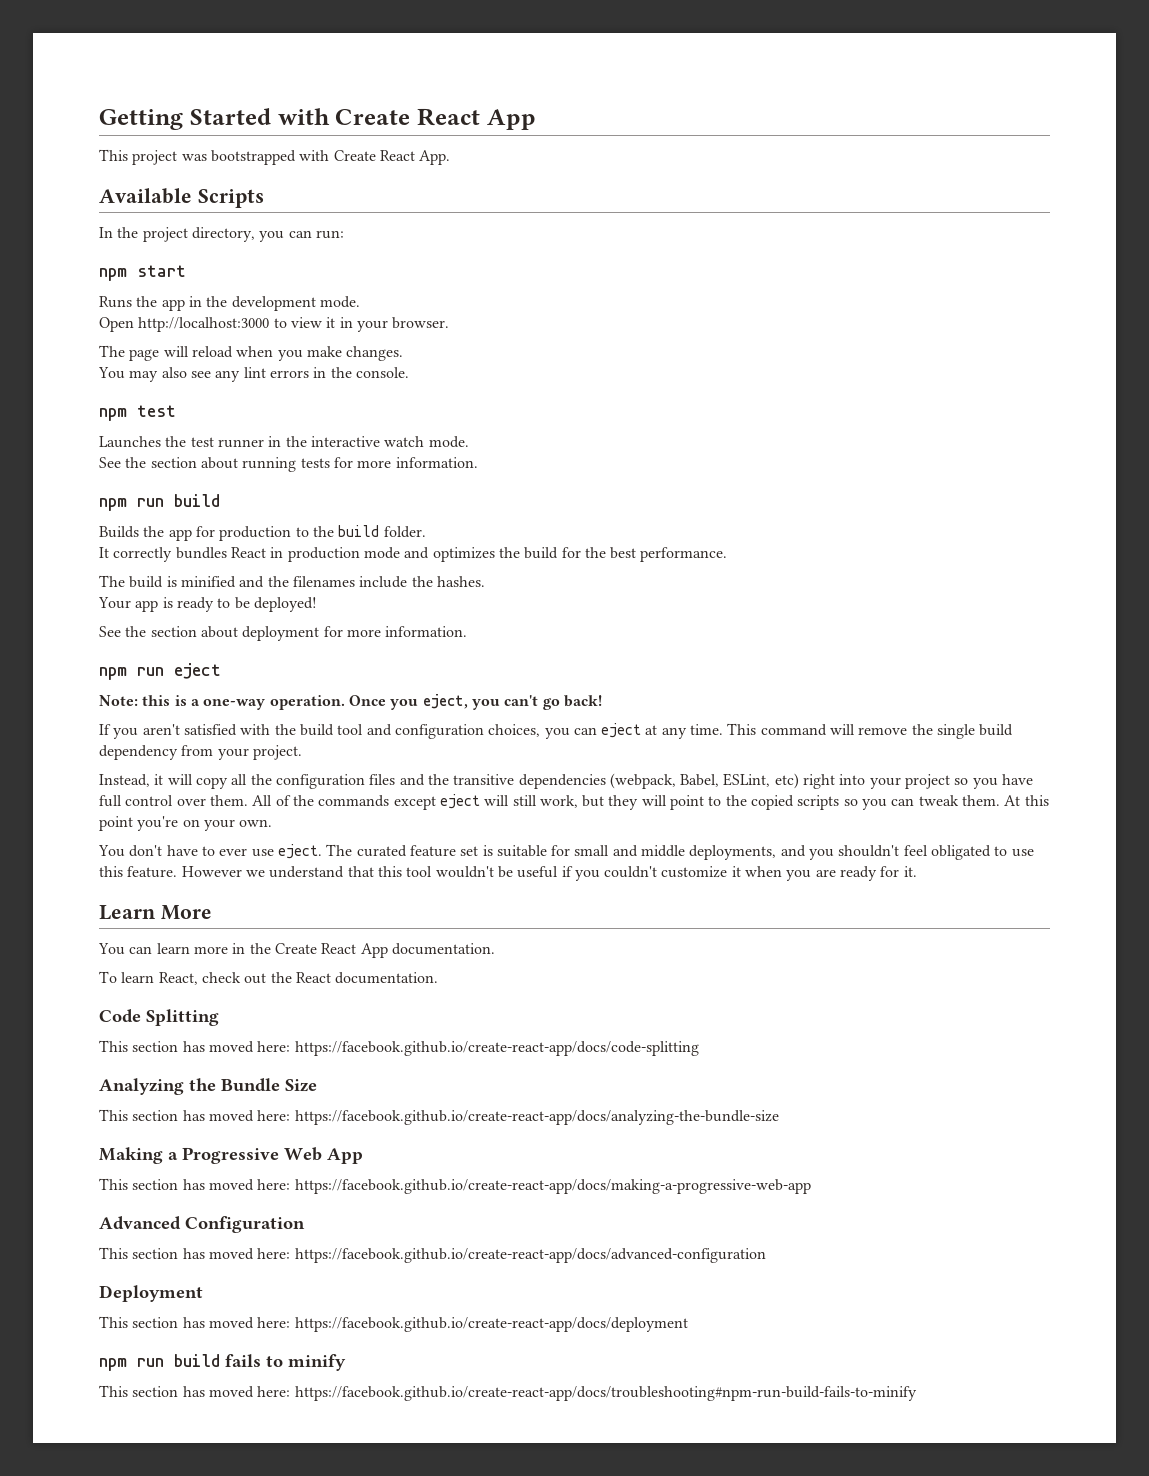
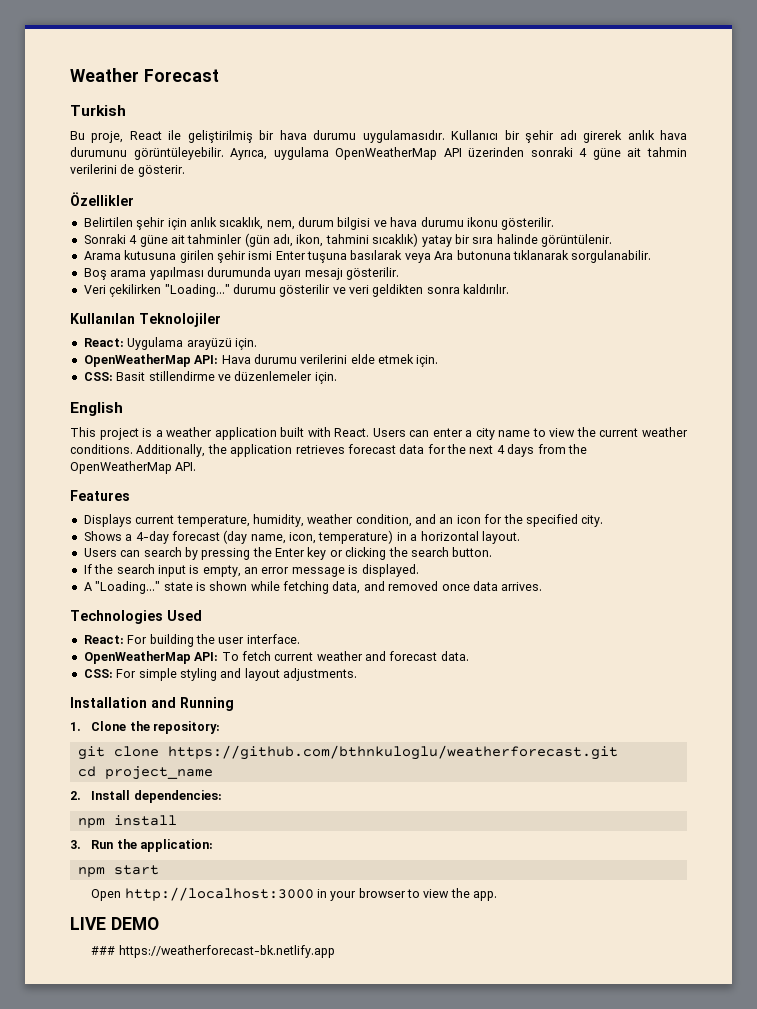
[99,108,536,130] [99,149,451,165] [99,188,264,208] [99,227,344,242] [99,265,186,281] [99,296,360,311] [99,317,450,332] [99,345,404,361] [98,367,409,382] [99,405,176,421] [99,436,469,448] [99,457,478,472] [99,494,220,511] [99,525,426,541] [99,547,728,562] [99,575,485,588] [98,597,317,612] [99,626,468,641] [99,663,221,680] [99,694,602,710] [99,723,1014,739] [99,745,302,760] [99,773,1034,789] [99,794,1049,810] [99,816,273,831] [98,844,1034,860] [99,866,917,881] [99,905,212,920] [98,943,495,958] [99,971,439,985] [99,1009,219,1026] [99,1040,699,1056] [99,1078,317,1095] [99,1109,779,1125] [99,1147,363,1164] [99,1178,811,1194] [99,1216,305,1233] [99,1247,766,1263] [99,1285,203,1302] [99,1316,688,1332] [99,1354,346,1371] [99,1385,917,1401] Getting Started with Create React App // This project was bootstrapped with Create React App. // Available Scripts // In the project directory, you can run: // npm start // Runs the app in the development mode. // Open http://localhost:3000 to view it in your browser. // The page will reload when you make changes. // You may also see any lint errors in the console. // npm test // Launches the test runner in the interactive watch mode. // See the section about running tests for more information. // npm run build // Builds the app for production to the build folder. // It correctly bundles React in production mode and optimizes the build for the best performance. // The build is minified and the filenames include the hashes. // Your app is ready to be deployed! // See the section about deployment for more information. // npm run eject // Note: this is a one-way operation. Once you eject, you can't go back! // If you aren't satisfied with the build tool and configuration choices, you can eject at any time. This command will remove the single build dependency from your project. // Instead, it will copy all the configuration files and the transitive dependencies (webpack, Babel, ESLint, etc) right into your project so you have full control over them. All of the commands except eject will still work, but they will point to the copied scripts so you can tweak them. At this point you're on your own. // You don't have to ever use eject. The curated feature set is suitable for small and middle deployments, and you shouldn't feel obligated to use this feature. However we understand that this tool wouldn't be useful if you couldn't customize it when you are ready for it. // Learn More // You can learn more in the Create React App documentation. // To learn React, check out the React documentation. // Code Splitting // This section has moved here: https://facebook.github.io/create-react-app/docs/code-splitting // Analyzing the Bundle Size // This section has moved here: https://facebook.github.io/create-react-app/docs/analyzing-the-bundle-size // Making a Progressive Web App // This section has moved here: https://facebook.github.io/create-react-app/docs/making-a-progressive-web-app // Advanced Configuration // This section has moved here: https://facebook.github.io/create-react-app/docs/advanced-configuration // Deployment // This section has moved here: https://facebook.github.io/create-react-app/docs/deployment // npm run build fails to minify // This section has moved here: https://facebook.github.io/create-react-app/docs/troubleshooting#npm-run-build-fails-to-minify -> [70,68,219,82] [70,105,126,116] [70,130,687,143] [70,147,687,160] [70,164,185,177] [70,192,134,206] [83,217,555,230] [83,233,612,247] [83,250,652,263] [83,267,399,280] [83,284,510,297] [70,313,221,327] [83,337,257,350] [83,354,439,367] [83,371,337,384] [70,402,123,416] [70,427,688,440] [70,444,587,457] [70,461,197,474] [70,490,130,501] [83,514,604,527] [83,530,520,544] [83,547,493,560] [83,564,419,577] [83,581,543,594] [70,610,202,624] [83,634,300,647] [83,651,469,664] [83,668,357,681] [70,697,234,711] [70,721,220,734] [77,745,618,760] [77,766,213,780] [70,790,222,803] [77,815,177,828] [70,839,213,852] [77,865,159,877] [91,887,498,901] [70,917,159,930] [91,945,335,958] Weather Forecast // Turkish // Bu proje, React ile geliştirilmiş bir hava durumu uygulamasıdır. Kullanıcı bir şehir adı girerek anlık hava durumunu görüntüleyebilir. Ayrıca, uygulama OpenWeatherMap API üzerinden sonraki 4 güne ait tahmin verilerini de gösterir. // Özellikler // Belirtilen şehir için anlık sıcaklık, nem, durum bilgisi ve hava durumu ikonu gösterilir. // Sonraki 4 güne ait tahminler (gün adı, ikon, tahmini sıcaklık) yatay bir sıra halinde görüntülenir. // Arama kutusuna girilen şehir ismi Enter tuşuna basılarak veya Ara butonuna tıklanarak sorgulanabilir. // Boş arama yapılması durumunda uyarı mesajı gösterilir. // Veri çekilirken "Loading..." durumu gösterilir ve veri geldikten sonra kaldırılır. // Kullanılan Teknolojiler // React: Uygulama arayüzü için. // OpenWeatherMap API: Hava durumu verilerini elde etmek için. // CSS: Basit stillendirme ve düzenlemeler için. // English // This project is a weather application built with React. Users can enter a city name to view the current weather conditions. Additionally, the application retrieves forecast data for the next 4 days from the OpenWeatherMap API. // Features // Displays current temperature, humidity, weather condition, and an icon for the specified city. // Shows a 4-day forecast (day name, icon, temperature) in a horizontal layout. // Users can search by pressing the Enter key or clicking the search button. // If the search input is empty, an error message is displayed. // A "Loading..." state is shown while fetching data, and removed once data arrives. // Technologies Used // React: For building the user interface. // OpenWeatherMap API: To fetch current weather and forecast data. // CSS: For simple styling and layout adjustments. // Installation and Running // 1. Clone the repository: // git clone https://github.com/bthnkuloglu/weatherforecast.git // cd project_name // 2. Install dependencies: // npm install // 3. Run the application: // npm start // Open http://localhost:3000 in your browser to view the app. // LIVE DEMO // ### https://weatherforecast-bk.netlify.app

